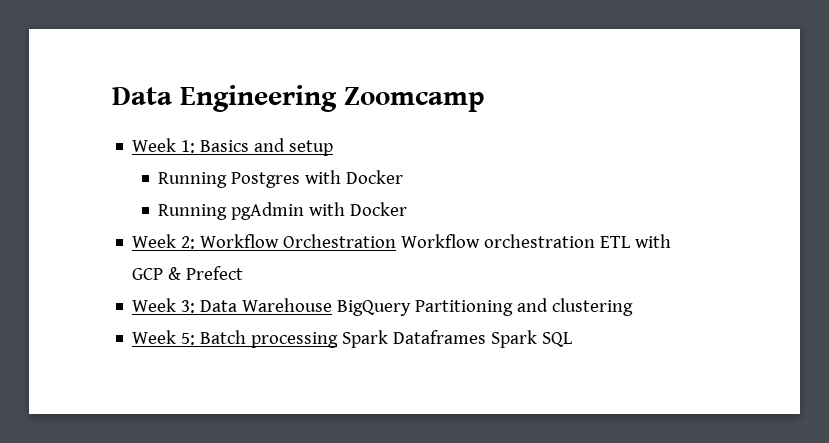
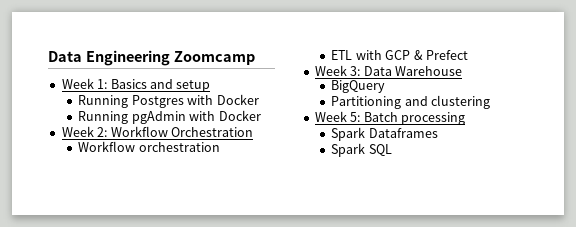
(397, 241) none -> (253, 132) //
(596, 241) none -> (220, 147) //
(333, 305) none -> (462, 71) //
(412, 308) none -> (386, 86) //
(339, 340) none -> (465, 118) //
(487, 337) none -> (438, 133) //

